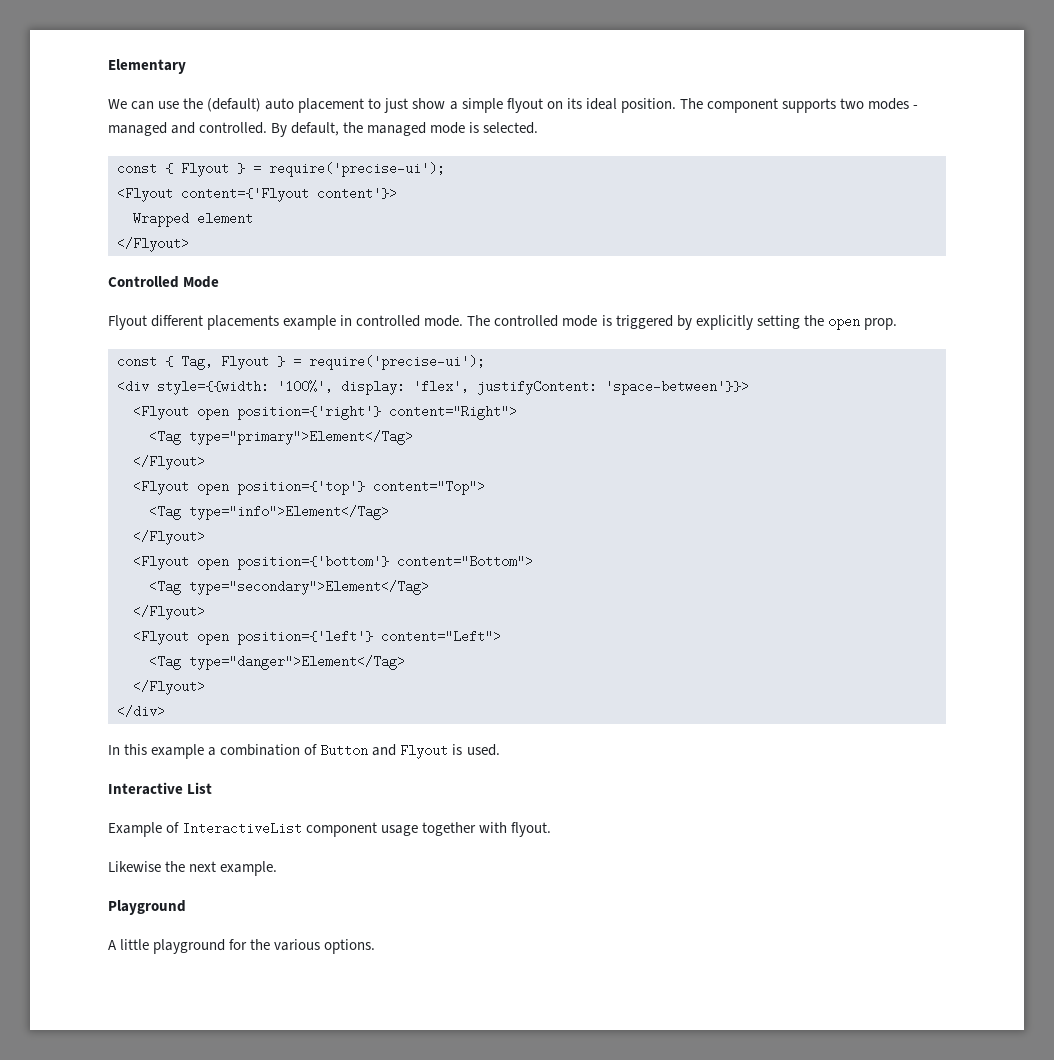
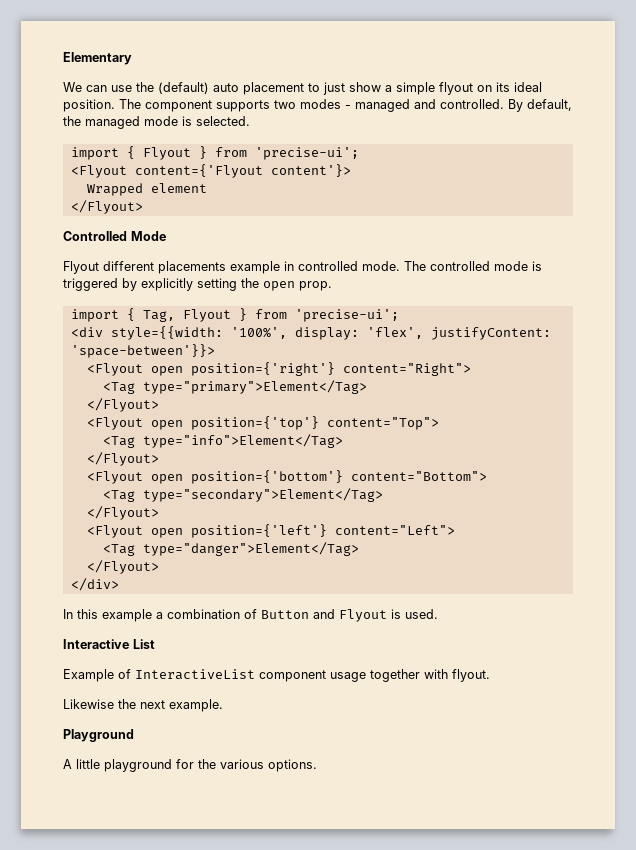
[117,162,157,175] const -> [70,147,119,160] import
[253,162,445,177] = require('precise-ui'); -> [214,147,359,160] from 'precise-ui';
[117,355,157,368] const -> [70,309,119,322] import
[293,355,485,370] = require('precise-ui'); -> [254,309,399,322] from 'precise-ui';

